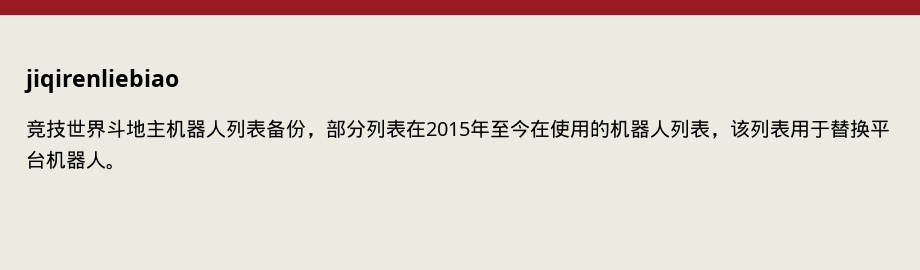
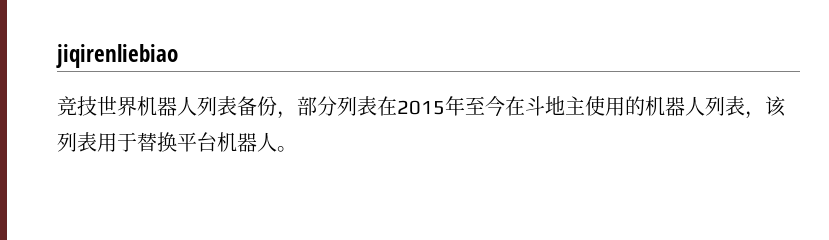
[106,119,166,138] 斗地主 -> (137, 106) none
(550, 128) none -> [525,96,585,116] 斗地主

